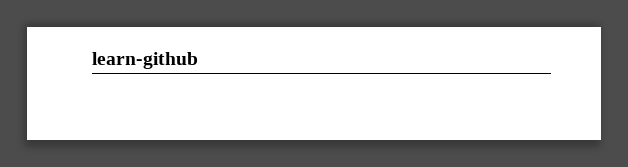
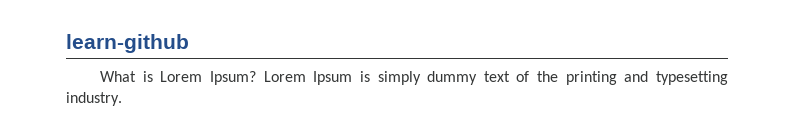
(198, 60) none -> [100,71,729,85] [66,92,122,106] // What is Lorem Ipsum? Lorem Ipsum is simply dummy text of the printing and typesetting industry.

